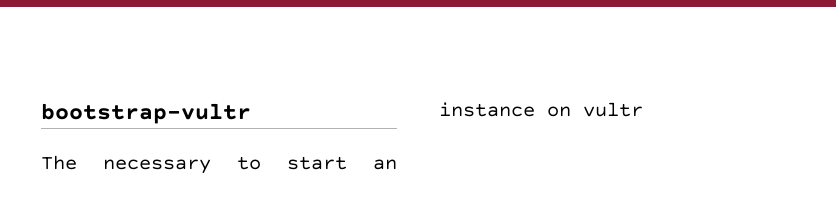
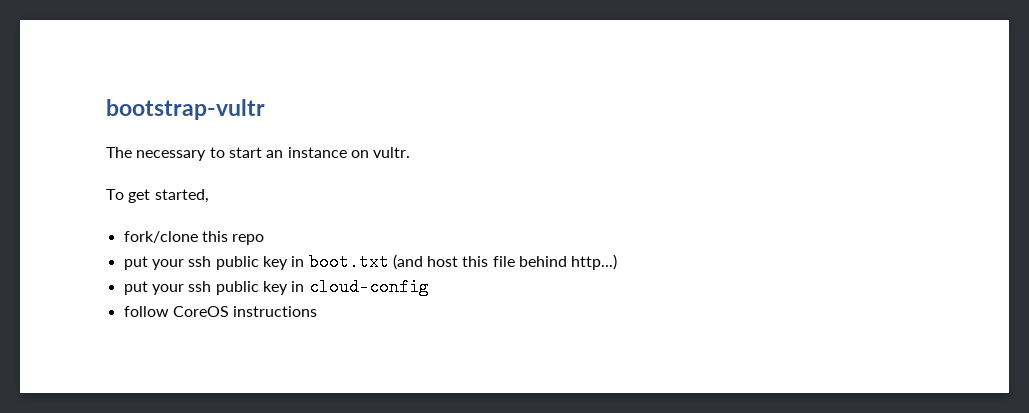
[583,102,643,117] vultr -> [373,147,411,158] [106,189,209,203] [123,231,265,245] [123,253,618,271] [123,278,429,296] [123,306,318,317] vultr. // To get started, // fork/clone this repo // put your ssh public key in boot.txt (and host this file behind http...) // put your ssh public key in cloud-config // follow CoreOS instructions

